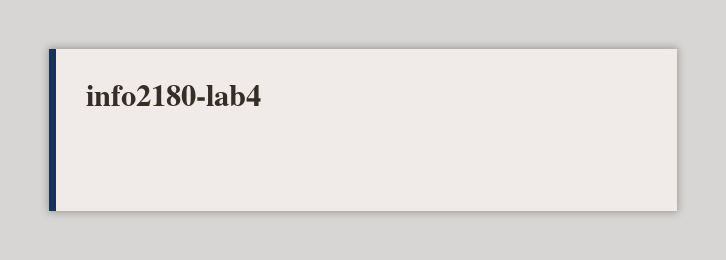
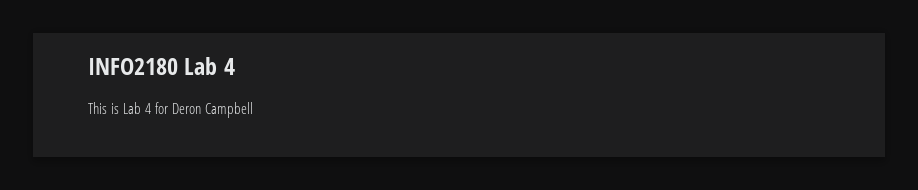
[86,85,261,106] info2180-lab4 -> [88,57,235,75] [88,102,254,118] INFO2180 Lab 4 // This is Lab 4 for Deron Campbell

